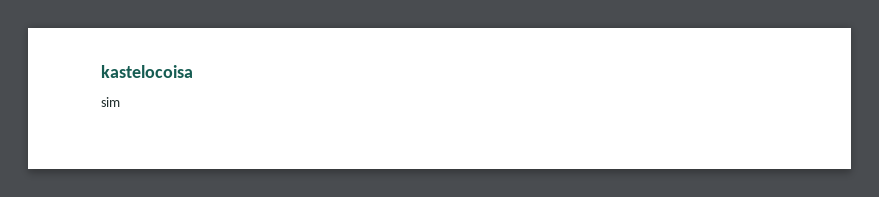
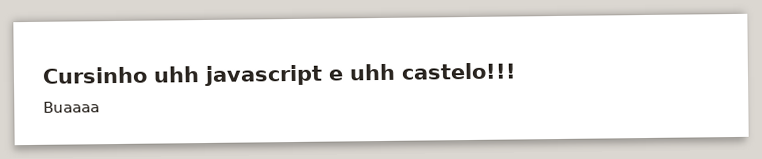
[101,65,193,78] [101,97,120,107] kastelocoisa // sim -> [42,62,516,86] [43,101,100,113] Cursinho uhh javascript e uhh castelo!!! // Buaaaa

